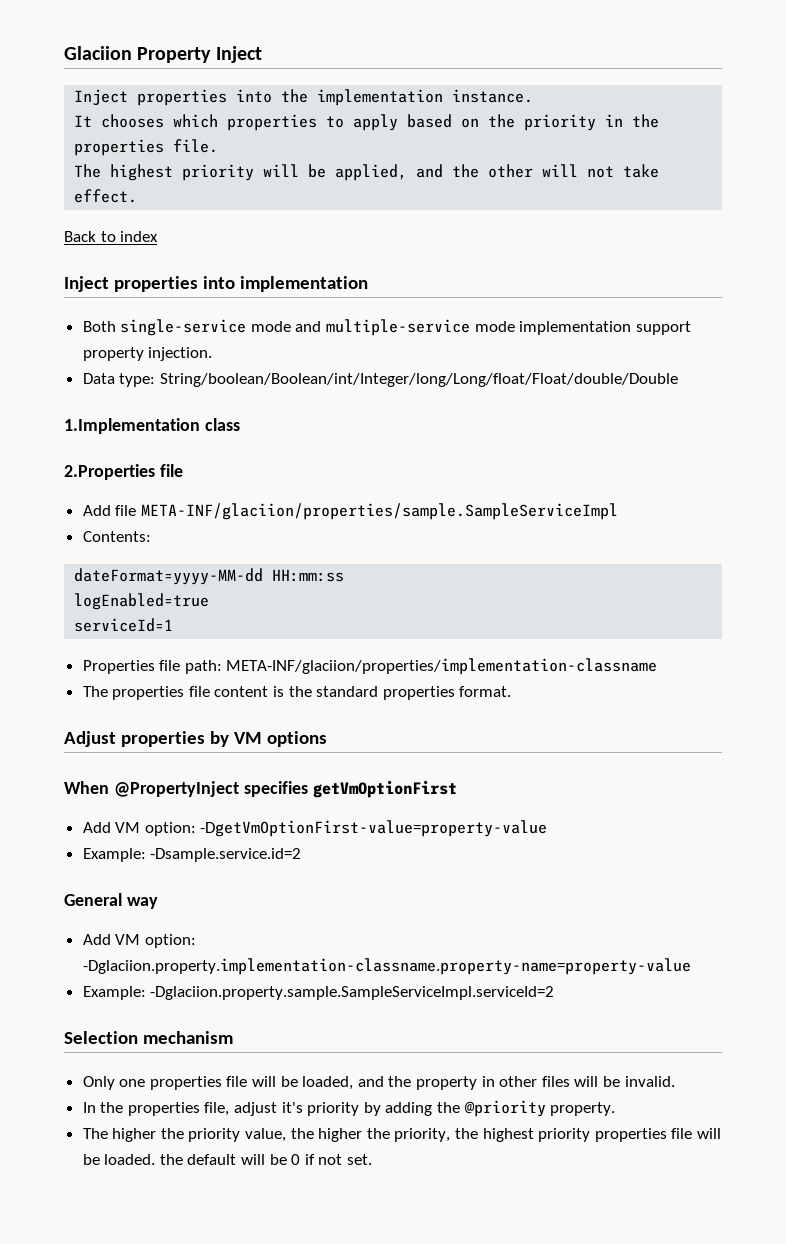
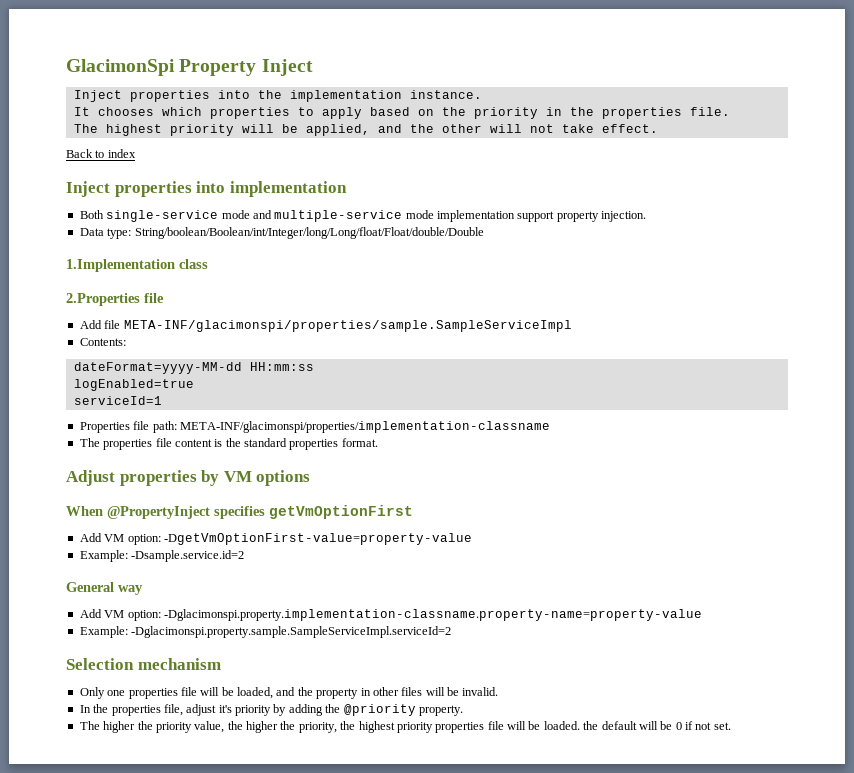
[64,46,132,60] Glaciion -> [66,59,175,76] GlacimonSpi
[140,503,618,520] META-INF/glaciion/properties/sample.SampleServiceImpl -> [123,320,572,332] META-INF/glacimonspi/properties/sample.SampleServiceImpl
[226,658,658,675] META-INF/glaciion/properties/implementation-classname -> [179,421,550,433] META-INF/glacimonspi/properties/implementation-classname
[82,958,691,975] [82,986,555,1000] -Dglaciion.property.implementation-classname.property-name=property-value // Example: -Dglaciion.property.sample.SampleServiceImpl.serviceId=2 -> [163,609,702,621] [79,626,452,638] -Dglacimonspi.property.implementation-classname.property-name=property-value // Example: -Dglacimonspi.property.sample.SampleServiceImpl.serviceId=2

